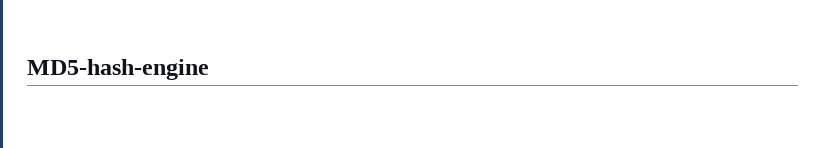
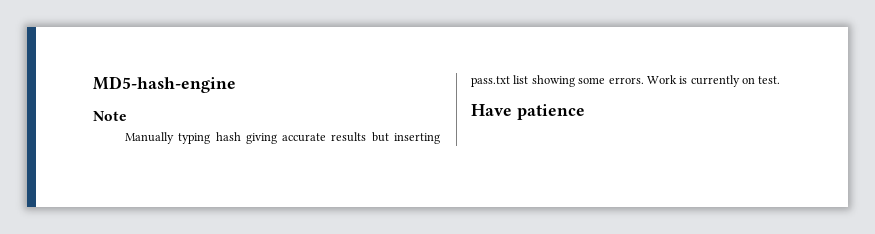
(209, 69) none -> [93,111,127,121] [124,132,441,144] [471,75,781,87] [471,104,585,120] // Note // Manually typing hash giving accurate results but inserting pass.txt list showing some errors. Work is currently on test. // Have patience

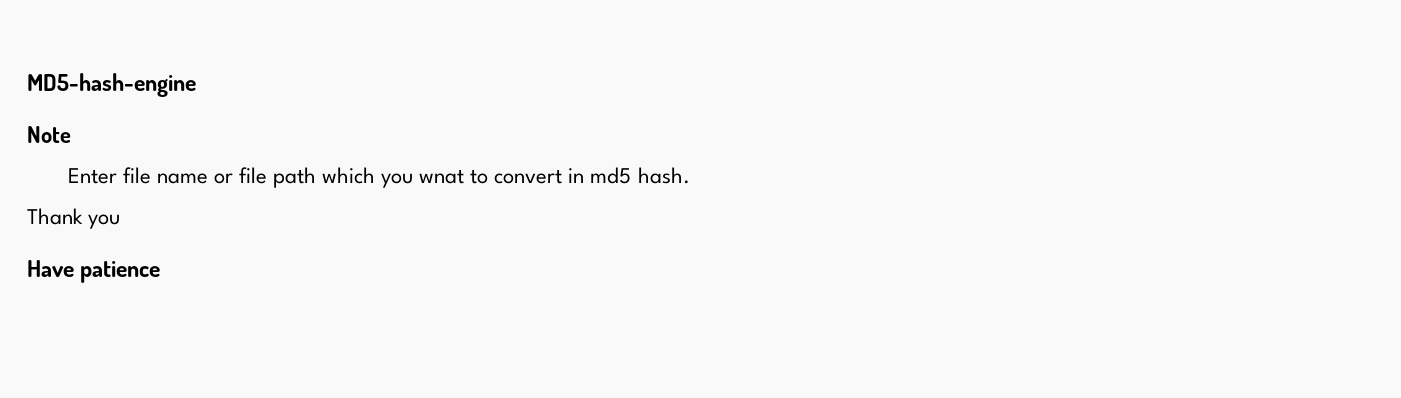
[124,132,441,144] [471,75,781,87] Manually typing hash giving accurate results but inserting pass.txt list showing some errors. Work is currently on test. -> [67,167,690,188] [27,208,121,229] Enter file name or file path which you wnat to convert in md5 hash. // Thank you

